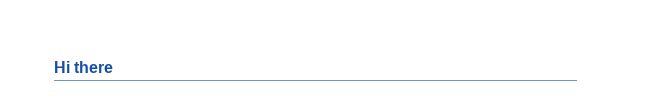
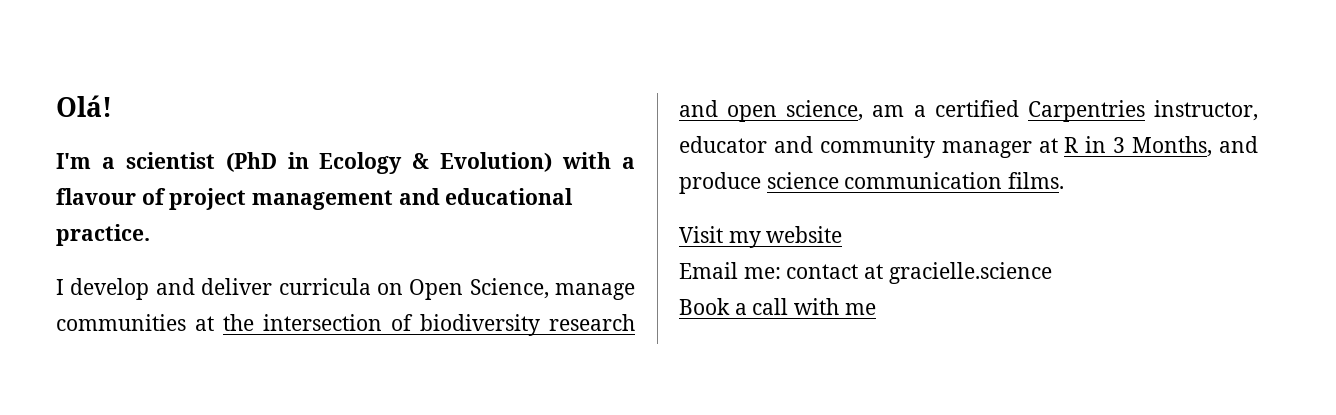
[54,61,114,73] Hi there -> [56,95,112,117] [56,152,636,174] [56,188,574,210] [56,224,150,246] [56,278,635,300] [56,314,635,336] [679,100,1258,122] [679,136,1259,158] [679,172,1065,194] [679,226,843,248] [679,262,1052,284] [679,298,876,315] Olá! // I'm a scientist (PhD in Ecology & Evolution) with a flavour of project management and educational practice. // I develop and deliver curricula on Open Science, manage communities at the intersection of biodiversity research and open science, am a certified Carpentries instructor, educator and community manager at R in 3 Months, and produce science communication films. // Visit my website // Email me: contact at gracielle.science // Book a call with me

